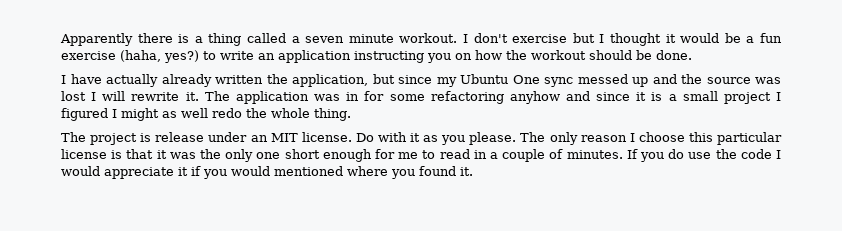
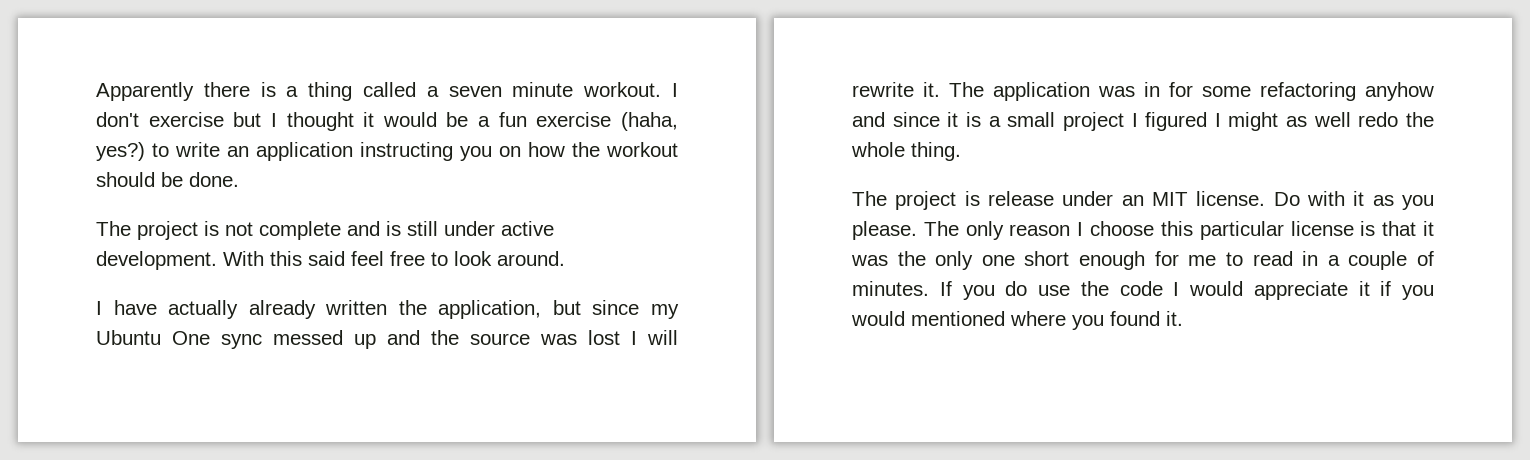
(692, 55) none -> [96,221,554,240] [96,251,565,270] // The project is not complete and is still under active development. With this said feel free to look around.

